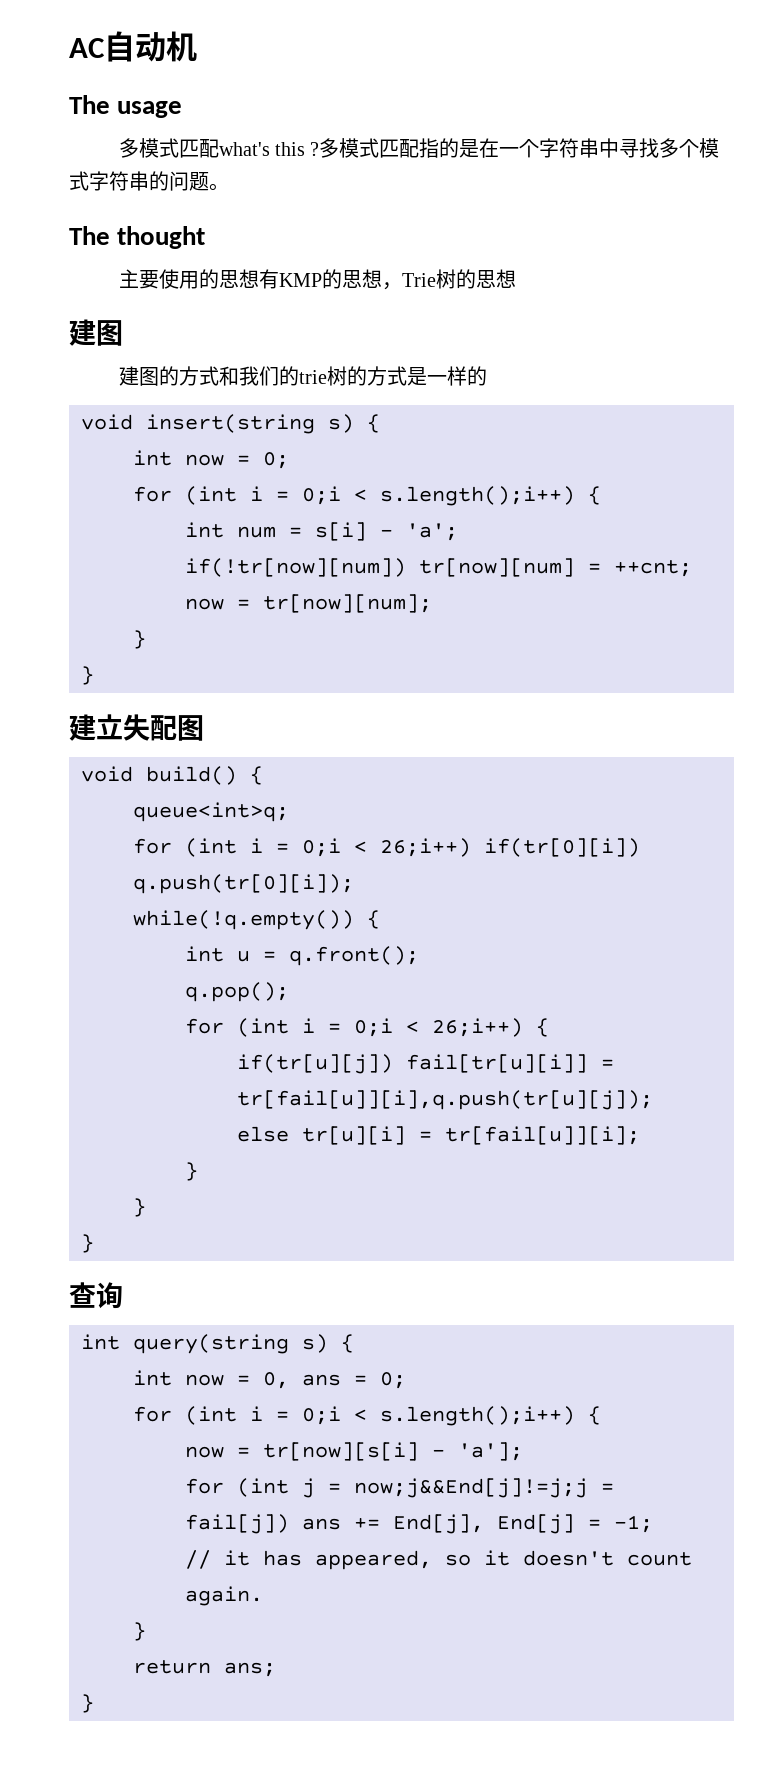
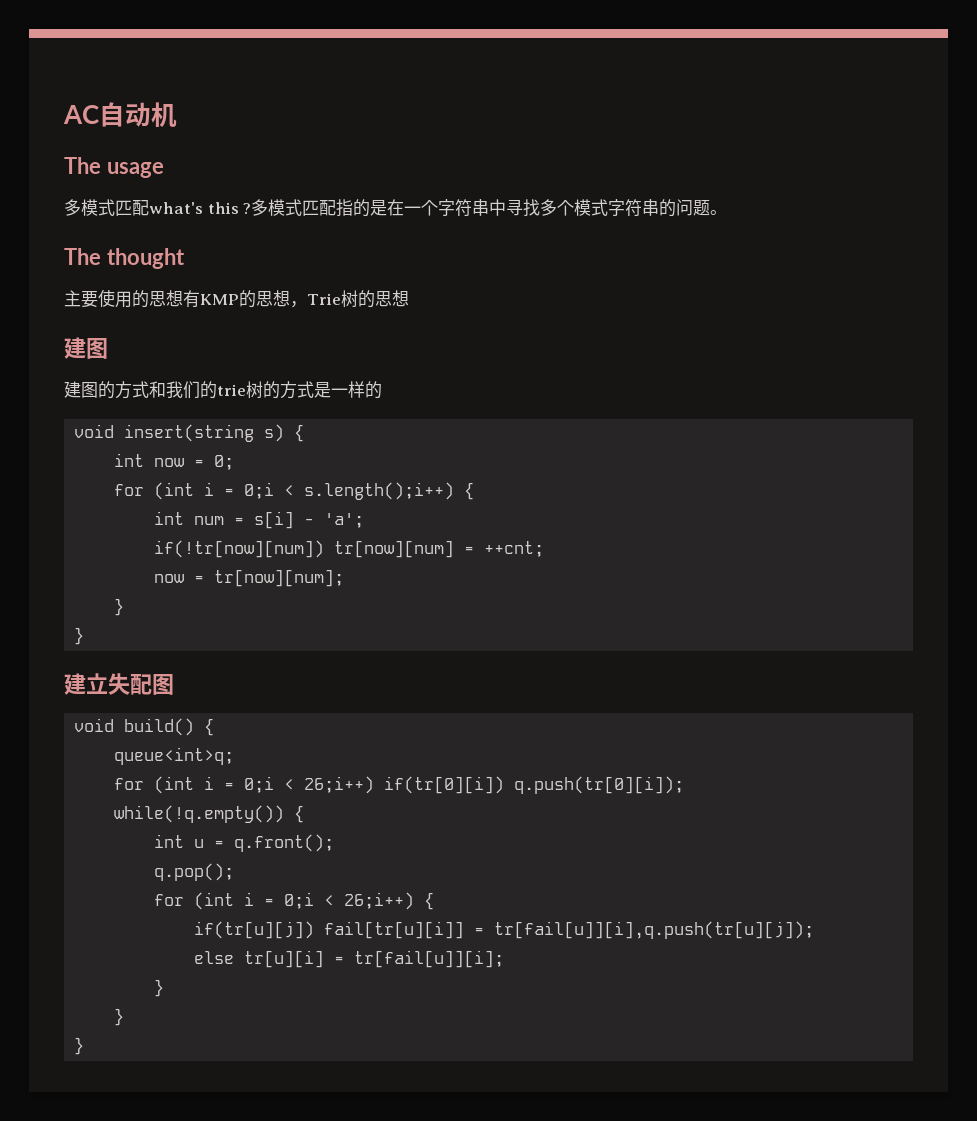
[69,1282,123,1309] [81,1334,354,1354] [133,1370,406,1389] [133,1406,601,1426] [185,1442,523,1461] [185,1478,614,1498] [185,1514,653,1534] [185,1550,692,1570] [185,1586,263,1606] [133,1622,146,1641] [133,1660,276,1677] [81,1694,94,1713] // 查询 // int query(string s) { // int now = 0, ans = 0; // for (int i = 0;i < s.length();i++) { // now = tr[now][s[i] - 'a']; // for (int j = now;j&&End[j]!=j;j = fail[j]) ans += End[j], End[j] = -1; // // it has appeared, so it doesn't count again. // } // return ans; // } -> (85, 1046) none

